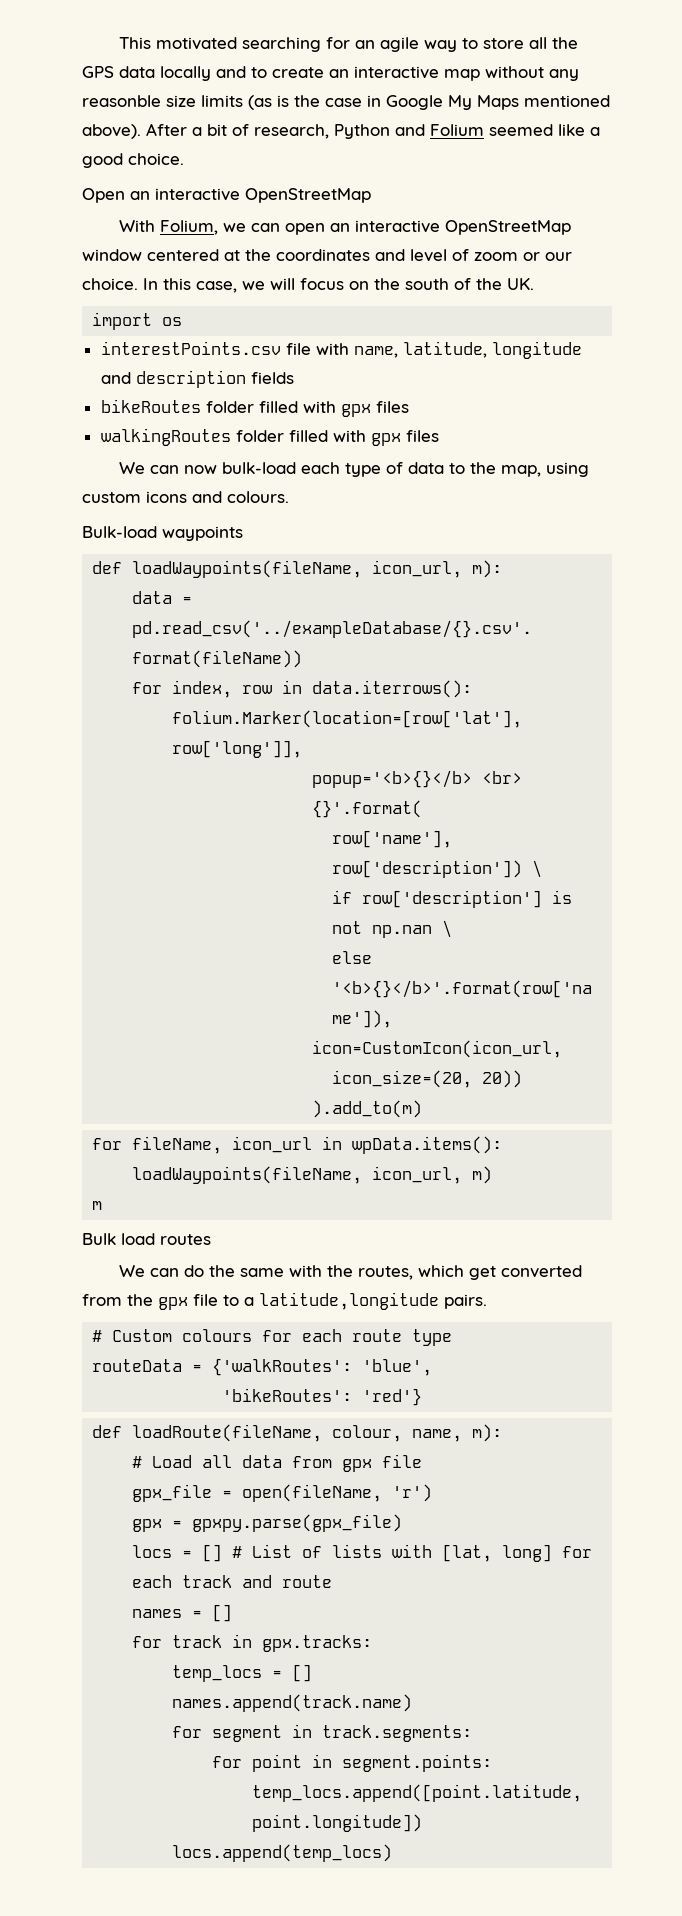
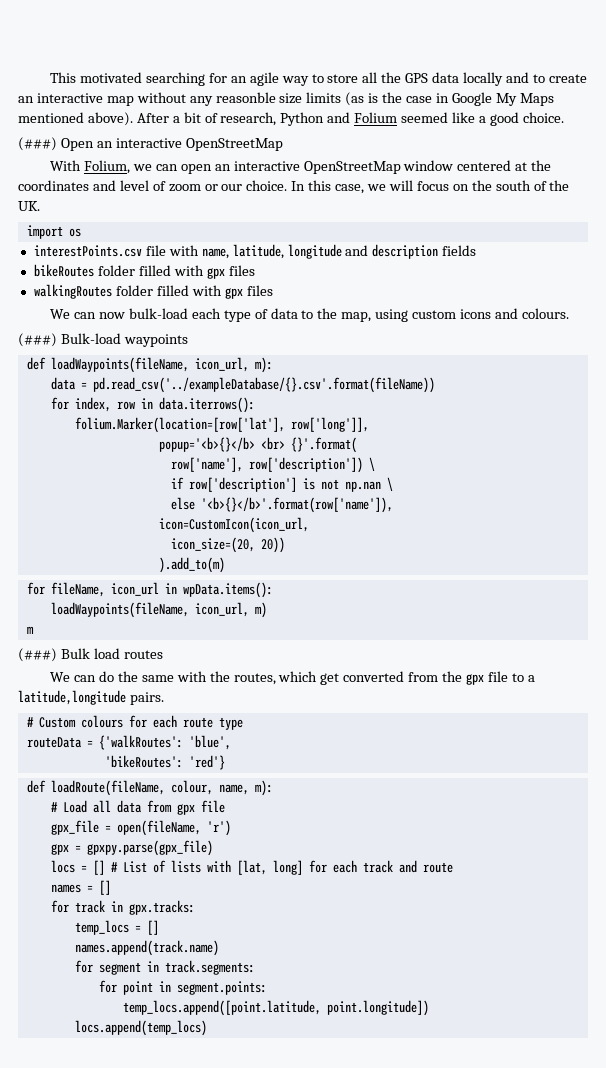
(184, 159) none -> [18,137,57,151] (###)
(289, 497) none -> [18,333,57,347] (###)
(103, 1205) none -> [18,648,57,662] (###)

